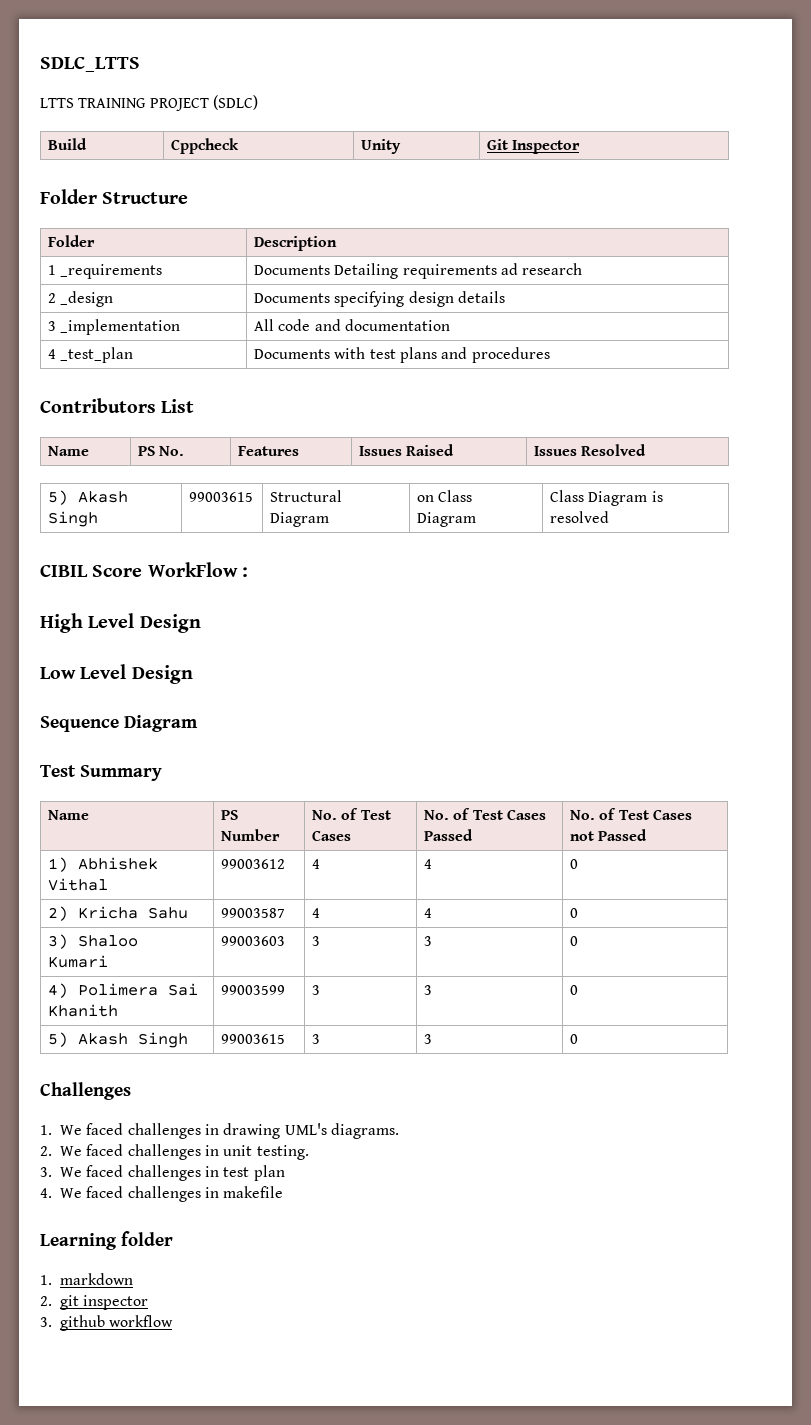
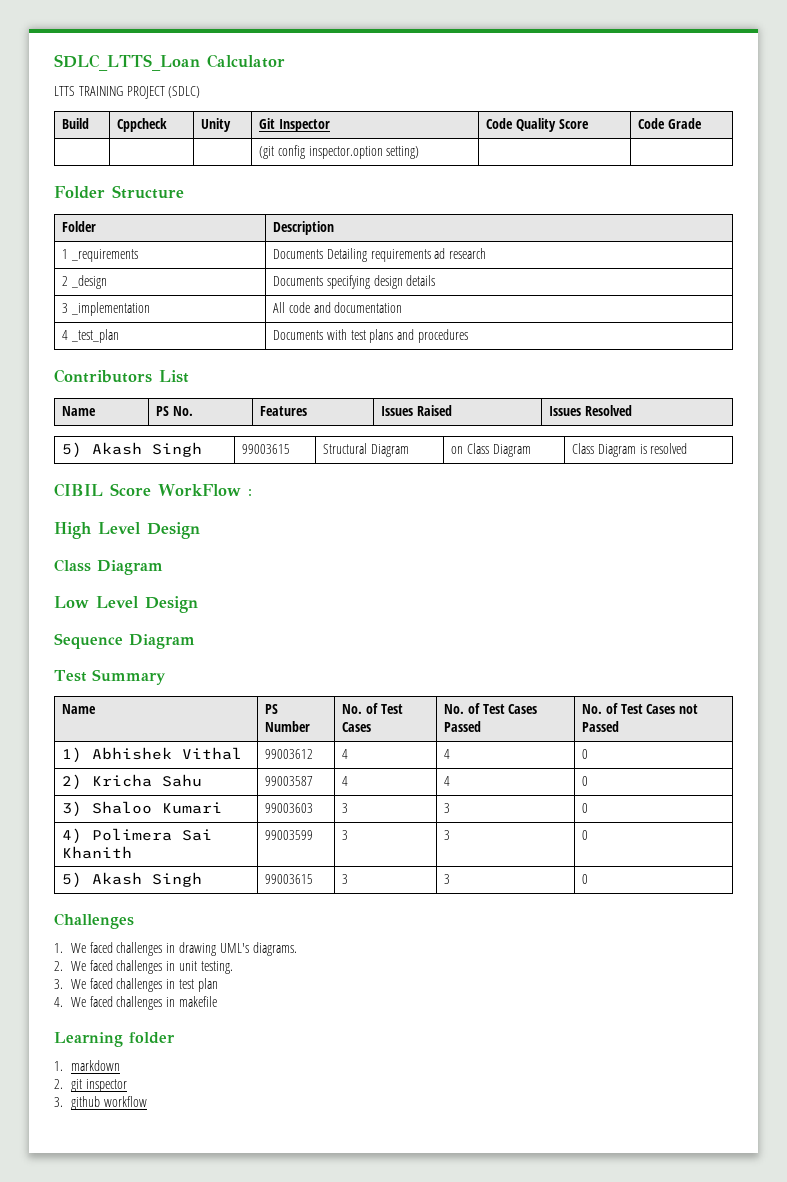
[40,56,140,72] SDLC_LTTS -> [54,54,285,71] SDLC_LTTS_Loan Calculator
(581, 147) none -> [486,118,589,132] [638,118,702,129] [259,145,420,159] | Code Quality Score | Code Grade // | | | (git config inspector.option setting) | |
(201, 623) none -> [54,559,163,575] // Class Diagram

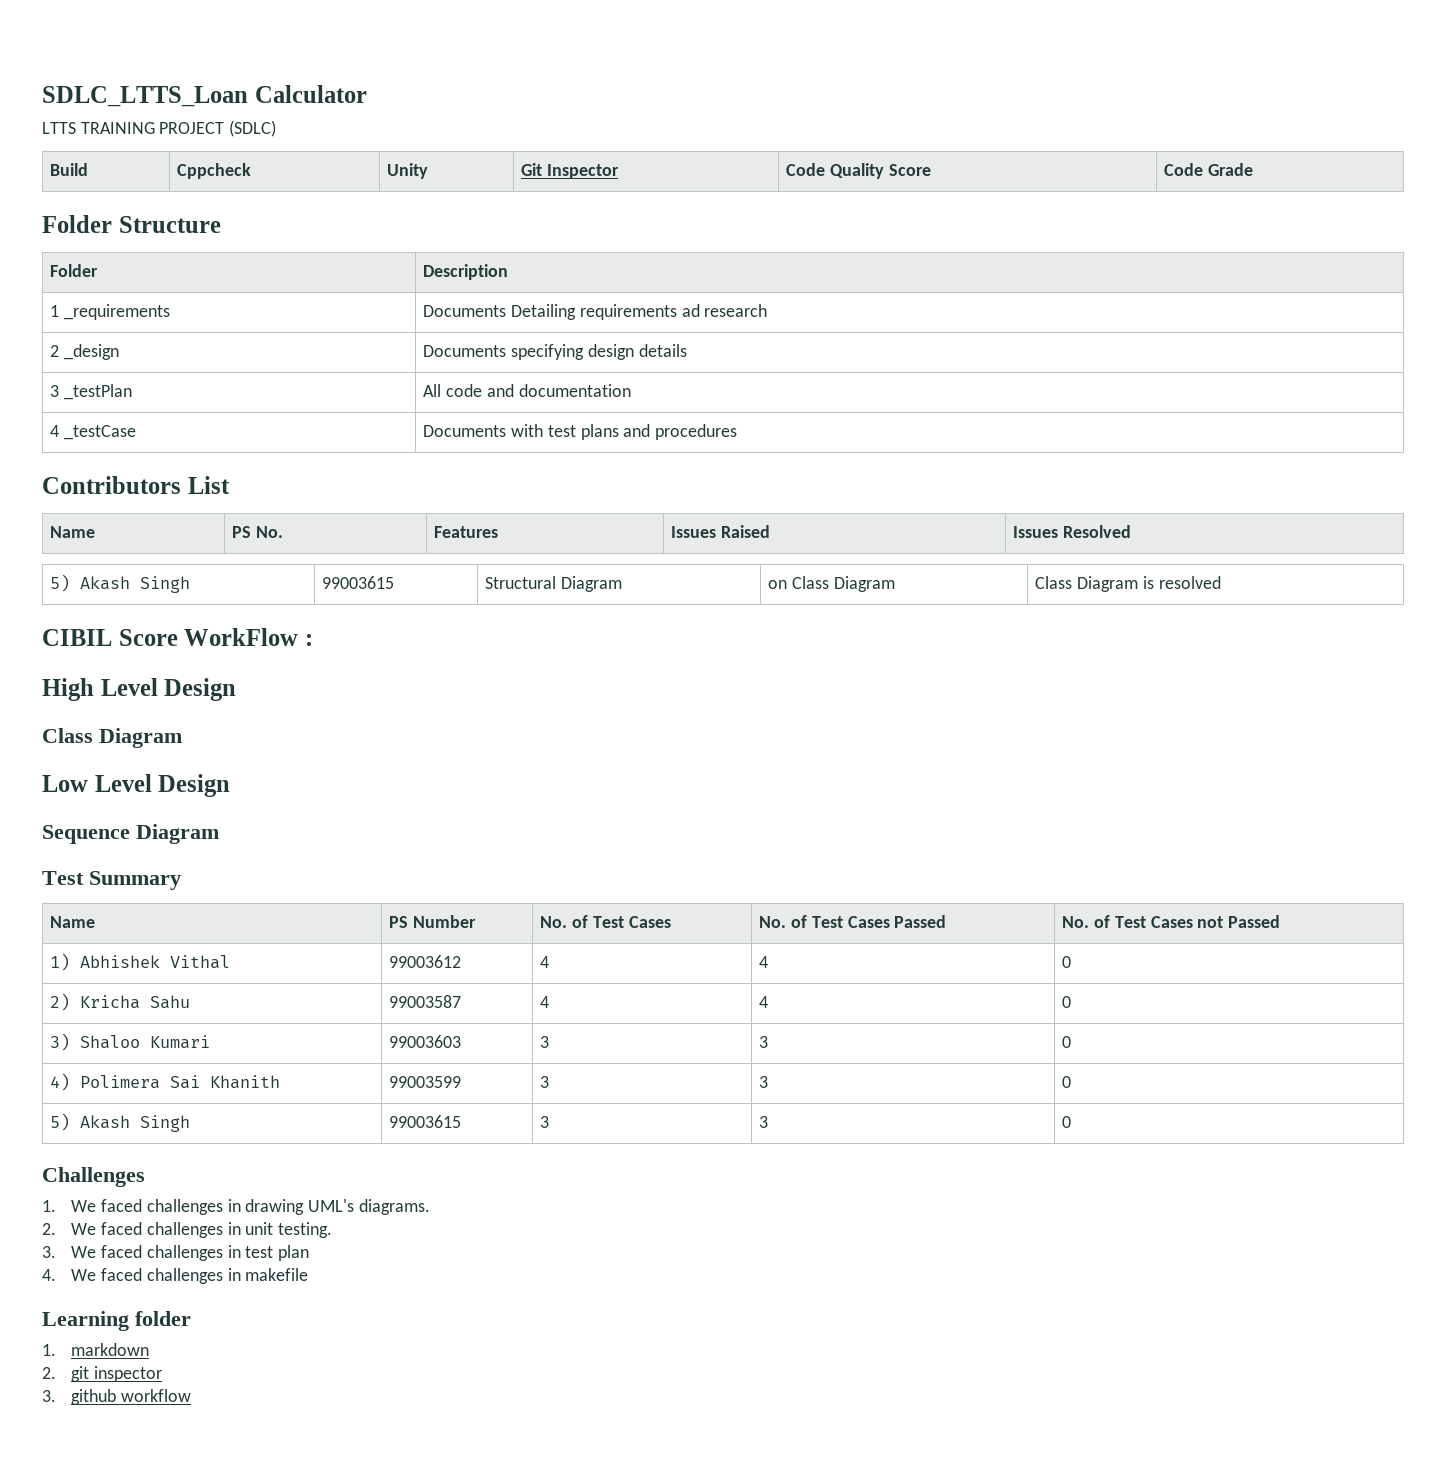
[259,145,420,159] // | | | (git config inspector.option setting) | | -> (1254, 169) none
[70,302,150,316] _implementation -> [64,384,133,400] _testPlan
[70,329,119,343] _test_plan -> [64,425,137,440] _testCase

